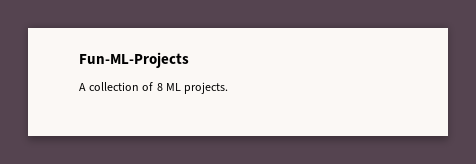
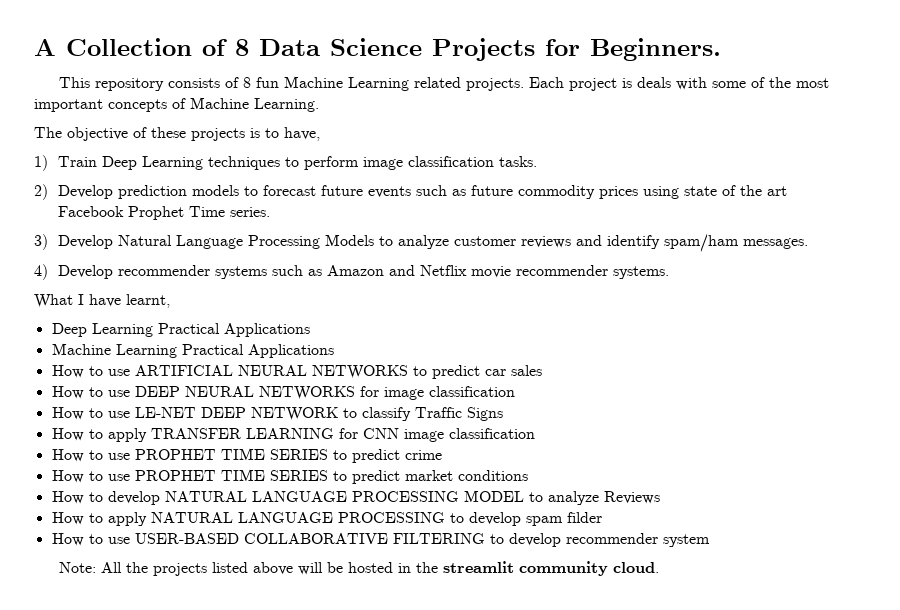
[79,52,189,68] [79,82,229,94] Fun-ML-Projects // A collection of 8 ML projects. -> [34,38,721,61] [59,76,830,91] [34,97,319,112] [34,127,320,141] [34,155,538,171] [34,184,788,200] [58,206,271,220] [34,234,809,252] [34,264,670,280] [34,294,170,308] [51,323,310,337] [51,343,334,358] [51,365,542,379] [51,386,515,400] [51,407,503,421] [51,428,535,442] [51,448,442,463] [51,469,528,484] [51,490,660,505] [51,512,602,526] [51,533,710,547] [59,561,660,576] A Collection of 8 Data Science Projects for Beginners. // This repository consists of 8 fun Machine Learning related projects. Each project is deals with some of the most important concepts of Machine Learning. // The objective of these projects is to have, // 1) Train Deep Learning techniques to perform image classification tasks. // 2) Develop prediction models to forecast future events such as future commodity prices using state of the art Facebook Prophet Time series. // 3) Develop Natural Language Processing Models to analyze customer reviews and identify spam/ham messages. // 4) Develop recommender systems such as Amazon and Netflix movie recommender systems. // What I have learnt, // Deep Learning Practical Applications // Machine Learning Practical Applications // How to use ARTIFICIAL NEURAL NETWORKS to predict car sales // How to use DEEP NEURAL NETWORKS for image classification // How to use LE-NET DEEP NETWORK to classify Traffic Signs // How to apply TRANSFER LEARNING for CNN image classification // How to use PROPHET TIME SERIES to predict crime // How to use PROPHET TIME SERIES to predict market conditions // How to develop NATURAL LANGUAGE PROCESSING MODEL to analyze Reviews // How to apply NATURAL LANGUAGE PROCESSING to develop spam filder // How to use USER-BASED COLLABORATIVE FILTERING to develop recommender system // Note: All the projects listed above will be hosted in the streamlit community cloud.

